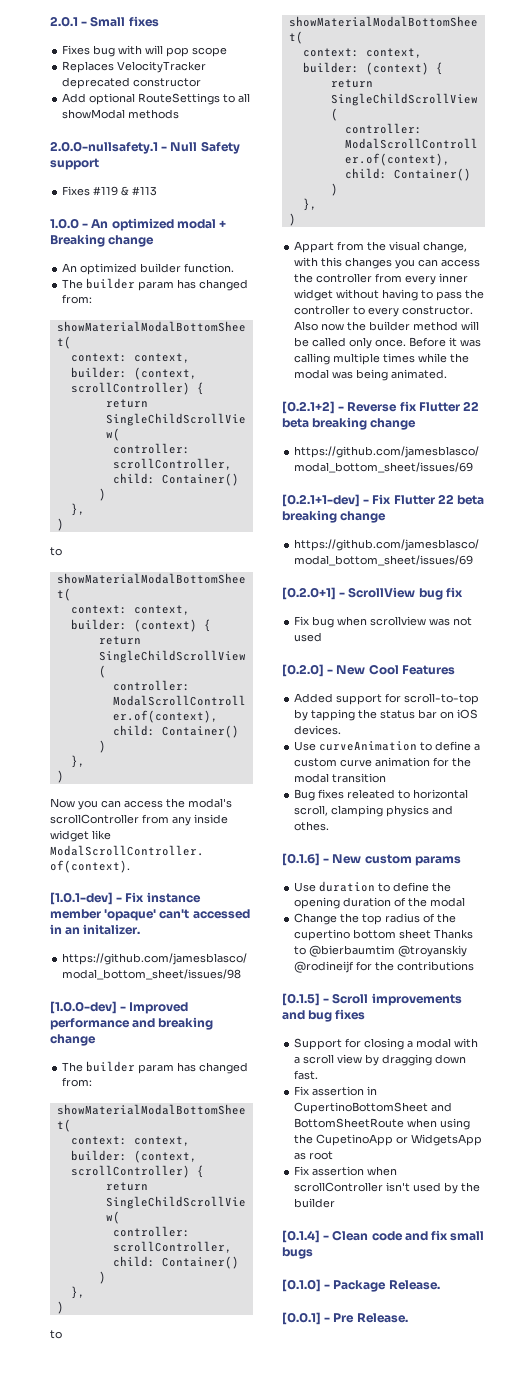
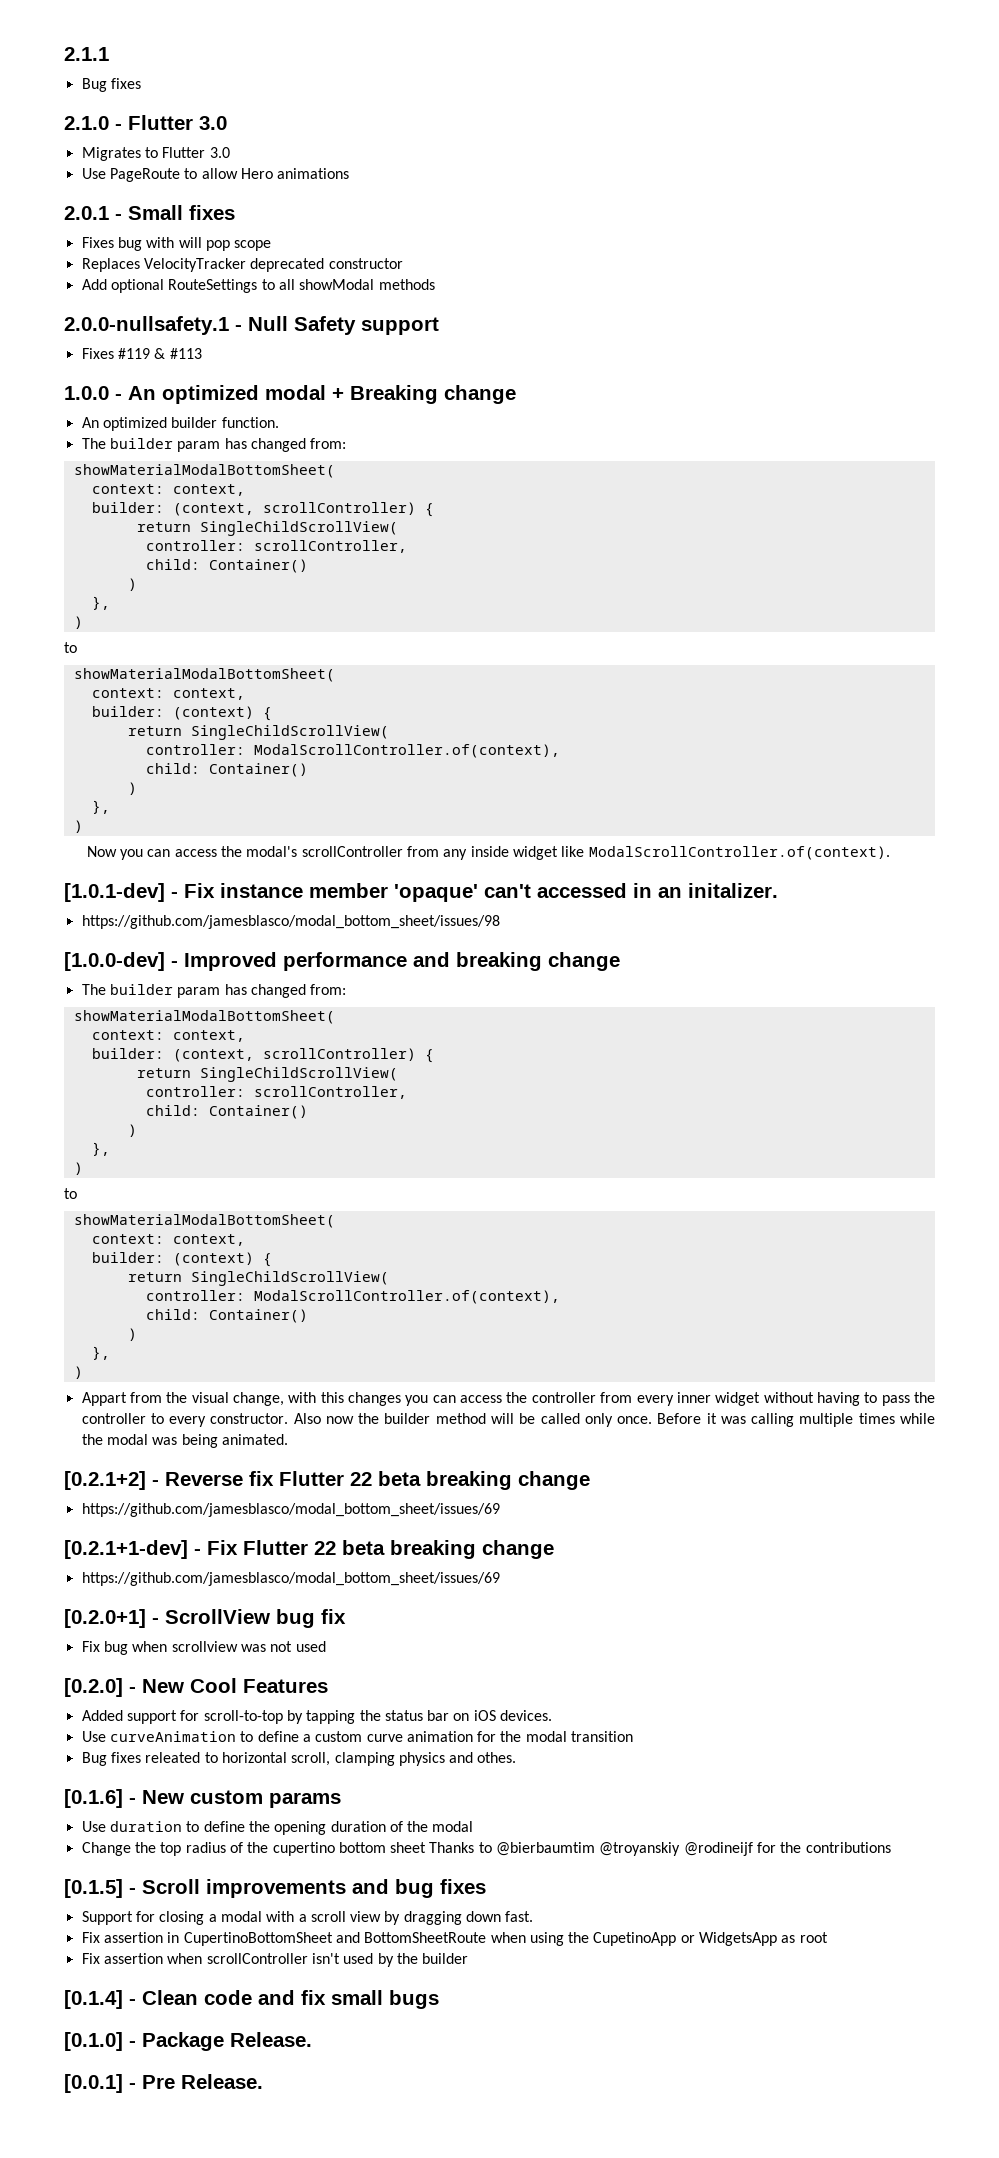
(50, 21) none -> [64,47,109,61] [81,78,141,92] [64,115,227,130] [81,147,230,161] [81,168,350,182] 2.1.1 // Bug fixes // 2.1.0 - Flutter 3.0 // Migrates to Flutter 3.0 // Use PageRoute to allow Hero animations //

